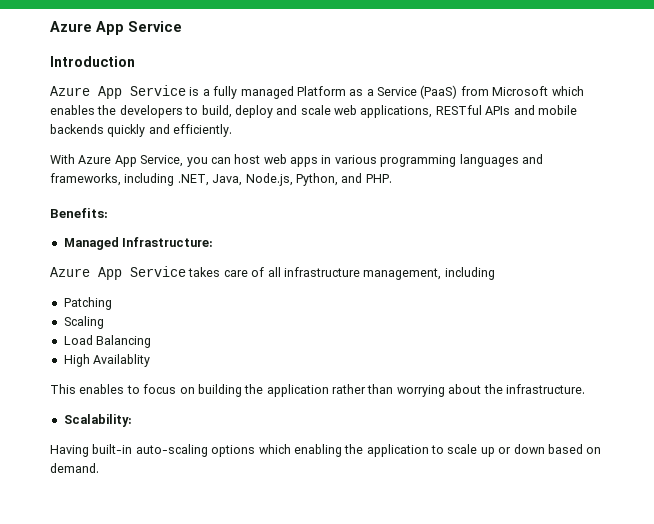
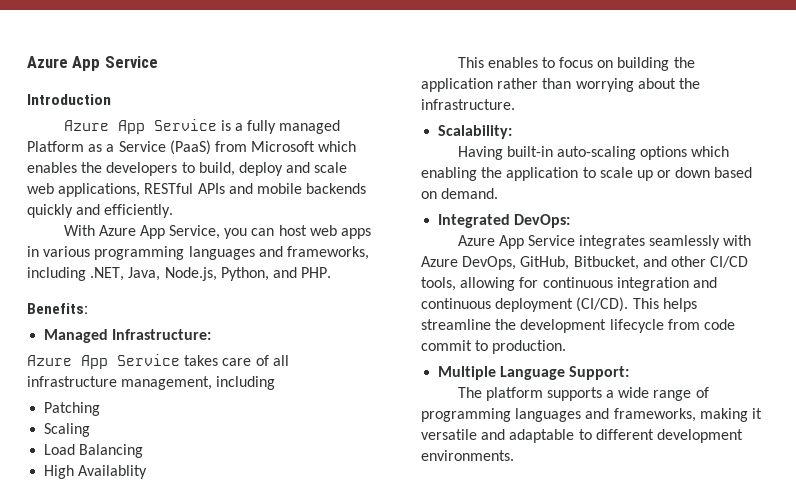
(99, 468) none -> [438,214,571,228] [457,235,752,249] [421,256,749,270] [421,277,717,291] [421,297,697,312] [421,319,735,333] [421,340,567,354] [438,366,630,380] [457,387,709,401] [421,408,762,422] [421,429,743,443] [421,450,514,461] // Integrated DevOps: // Azure App Service integrates seamlessly with Azure DevOps, GitHub, Bitbucket, and other CI/CD tools, allowing for continuous integration and continuous deployment (CI/CD). This helps streamline the development lifecycle from code commit to production. // Multiple Language Support: // The platform supports a wide range of programming languages and frameworks, making it versatile and adaptable to different development environments.

